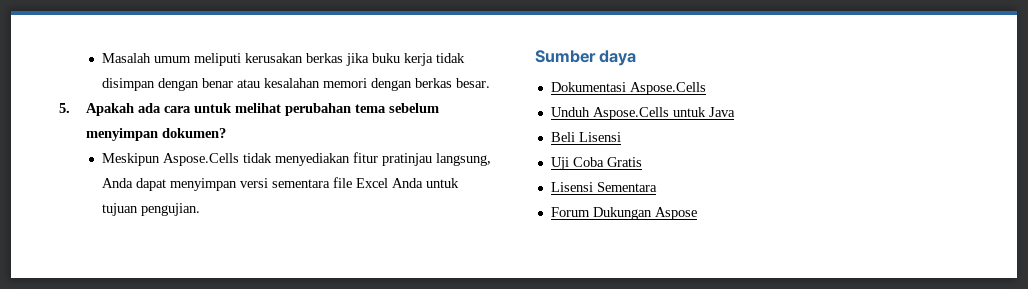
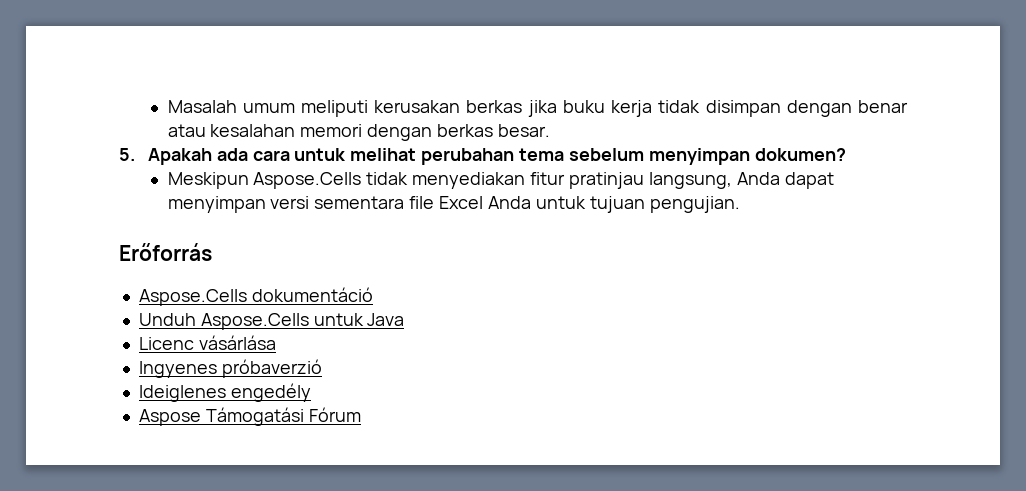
[535,50,637,66] [550,82,706,95] Sumber daya // Dokumentasi Aspose.Cells -> [119,243,212,261] [138,287,373,306] Erőforrás // Aspose.Cells dokumentáció
[550,132,621,142] [550,157,642,170] [550,182,657,192] [550,207,697,220] Beli Lisensi // Uji Coba Gratis // Lisensi Sementara // Forum Dukungan Aspose -> [138,335,276,350] [138,359,322,378] [138,383,311,402] [138,407,361,426] Licenc vásárlása // Ingyenes próbaverzió // Ideiglenes engedély // Aspose Támogatási Fórum

